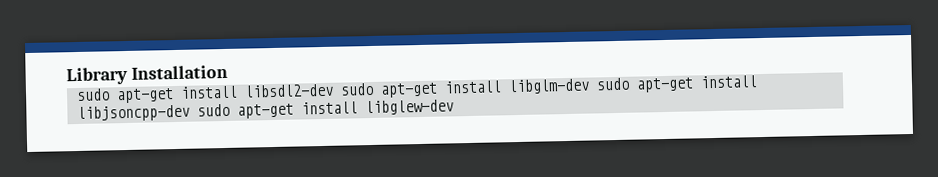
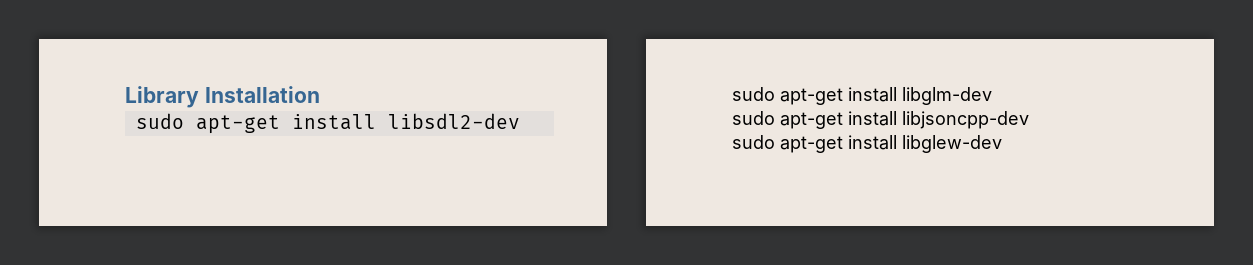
(335, 90) none -> (520, 121) //
(591, 86) none -> (992, 96) //
(191, 113) none -> (1029, 120) //

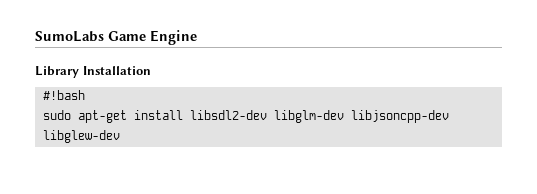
(125, 97) none -> [35,30,197,45] SumoLabs Game Engine //
(320, 94) none -> [42,90,85,100] // #!bash
[732,87,992,105] [732,111,1029,129] [732,135,897,153] // sudo apt-get install libglm-dev // sudo apt-get install libjsoncpp-dev // sudo apt-get install -> [273,110,449,123] libglm-dev libjsoncpp-dev

